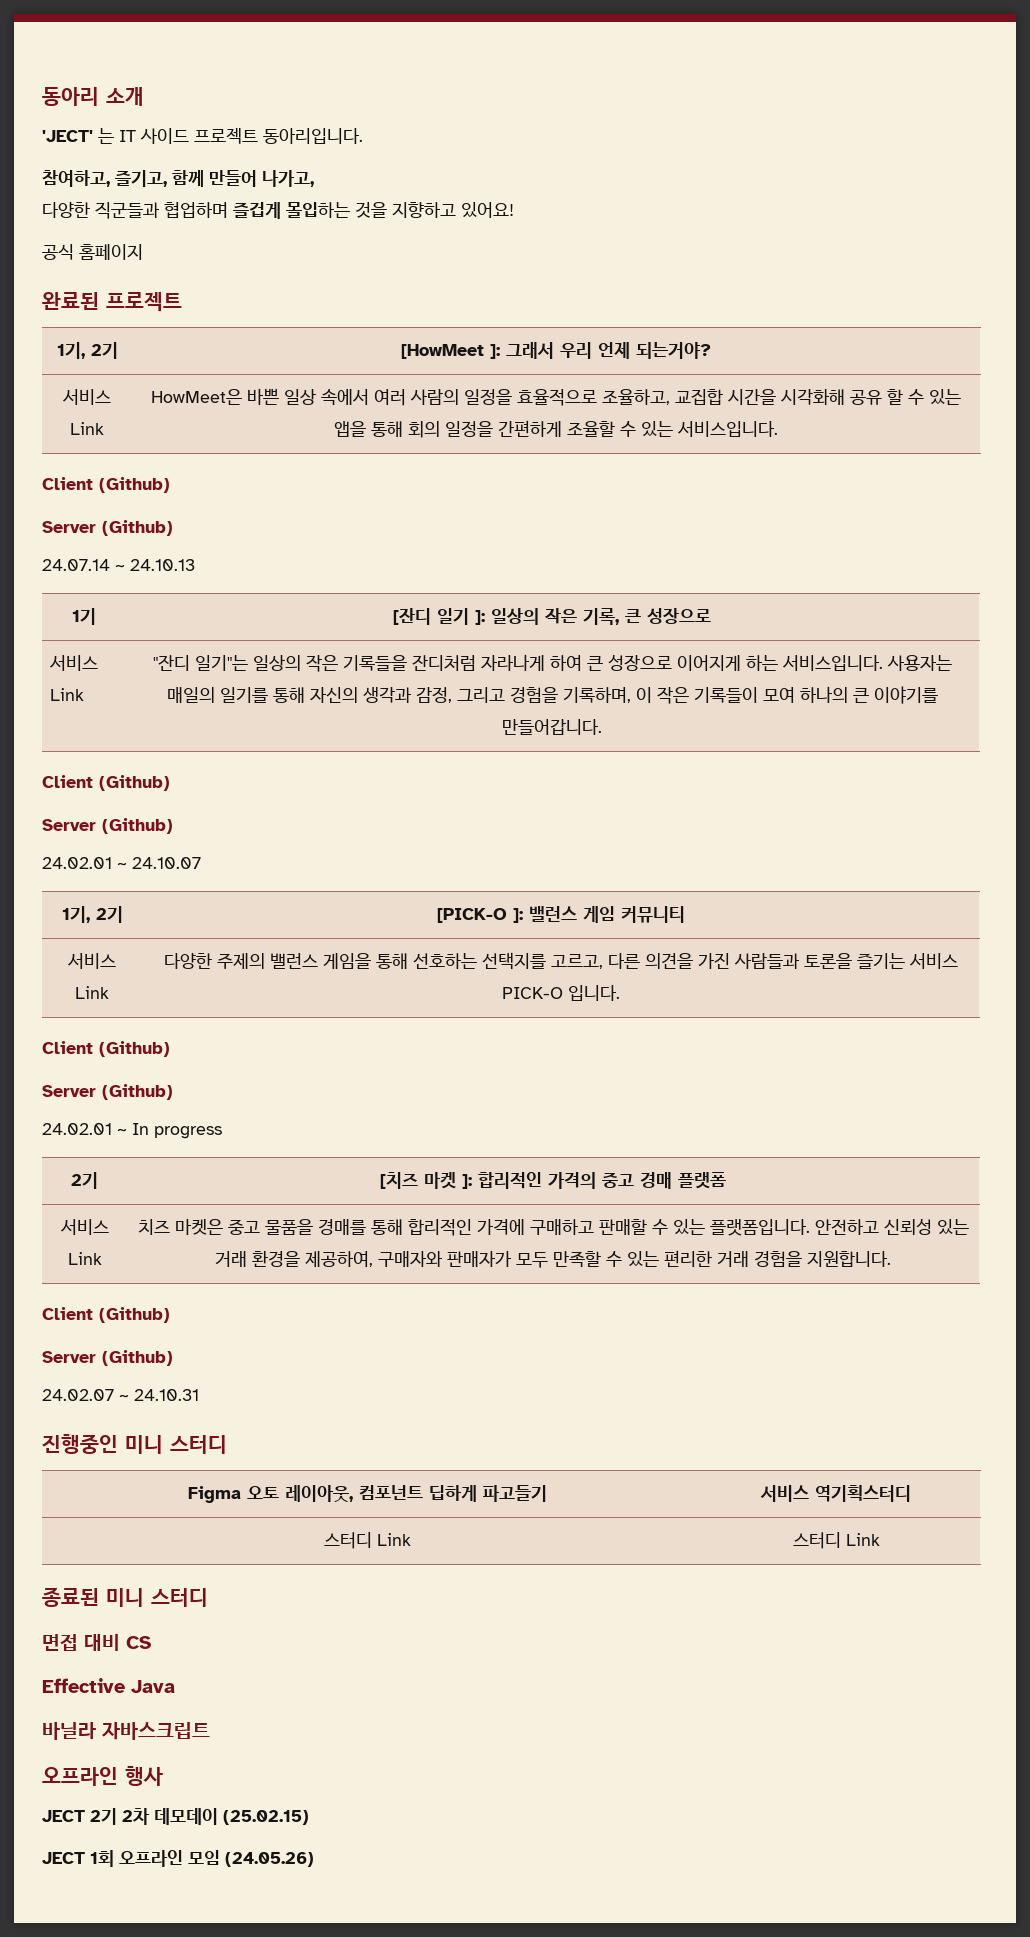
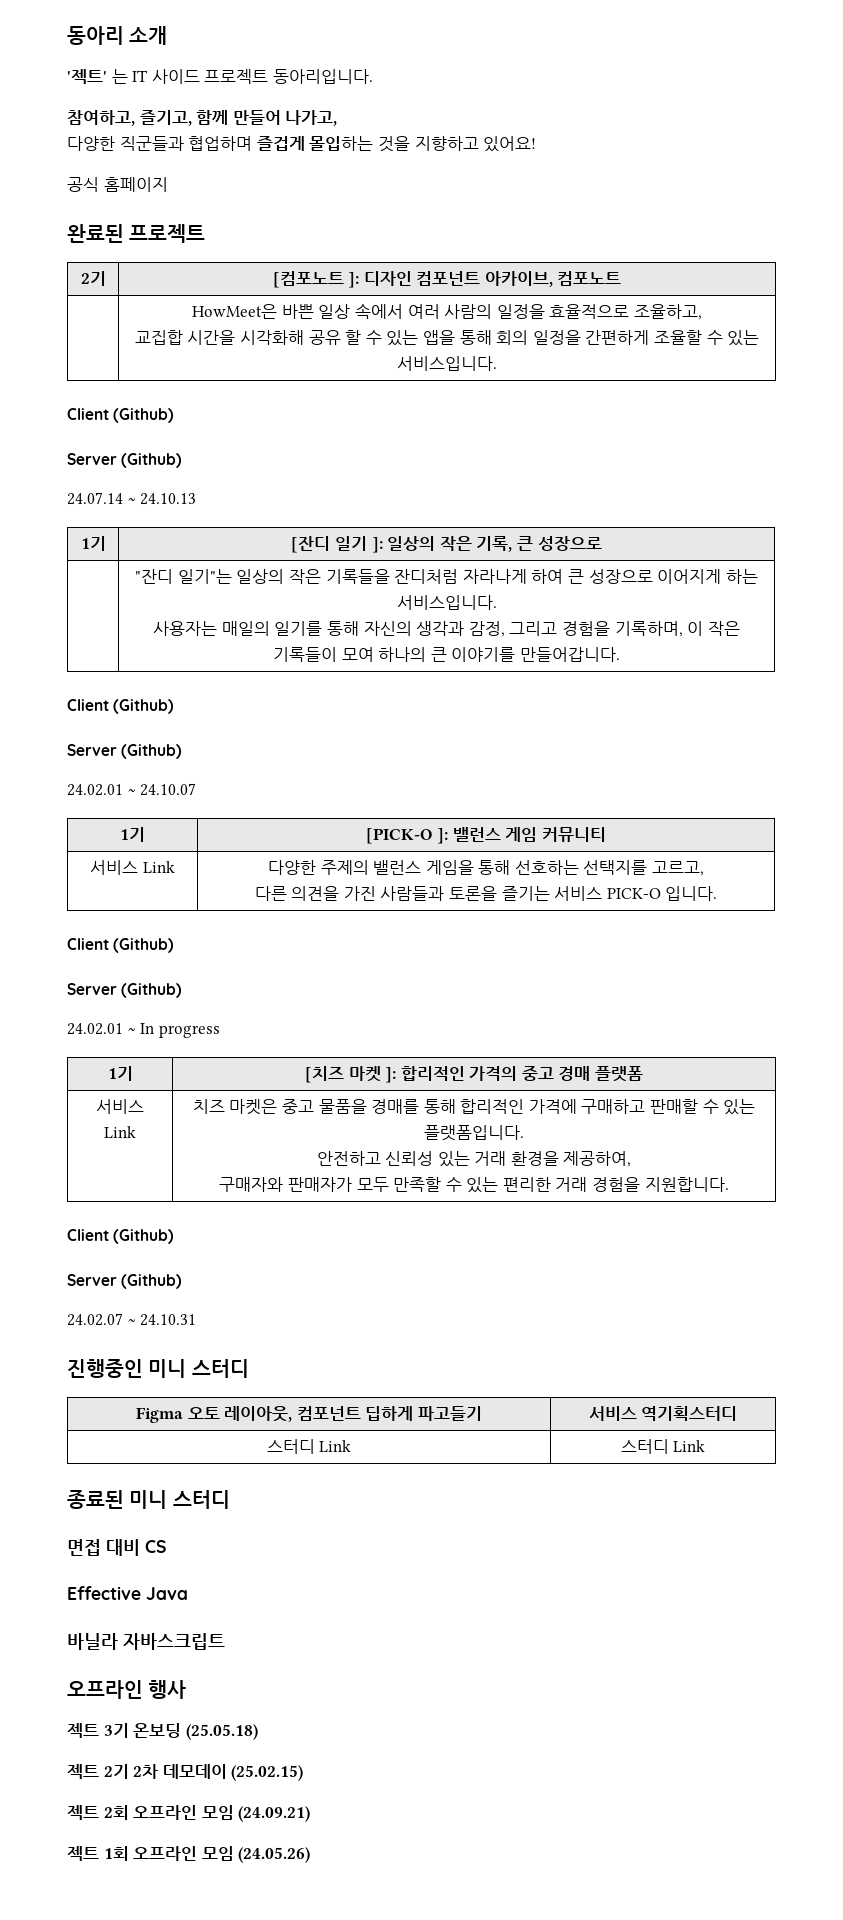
[42,130,93,142] 'JECT' -> [67,69,107,84] '젝트'
[56,342,118,359] [401,342,711,359] [62,389,111,405] [70,422,104,435] 1기, 2기 | [HowMeet ]: 그래서 우리 언제 되는거야? // 서비스 Link -> [80,271,106,286] [272,271,622,288] 2기 | [컴포노트 ]: 디자인 컴포넌트 아카이브, 컴포노트 //
(670, 397) none -> (702, 312) //
[49,655,99,671] [50,688,85,701] 서비스 Link -> (602, 543) none
(883, 663) none -> (497, 602) //
[61,906,123,923] 1기, 2기 -> [120,827,145,842] 1기
(603, 961) none -> (705, 868) //
[71,1172,98,1189] 2기 -> [107,1066,133,1081] 1기
(810, 1227) none -> (524, 1133) //
(373, 1259) none -> (632, 1159) //
[42,1810,85,1822] JECT -> [67,1723,258,1740] [67,1764,99,1779] 젝트 3기 온보딩 (25.05.18) // 젝트
[42,1852,85,1864] JECT -> [67,1805,311,1822] [67,1846,99,1861] 젝트 2회 오프라인 모임 (24.09.21) // 젝트

